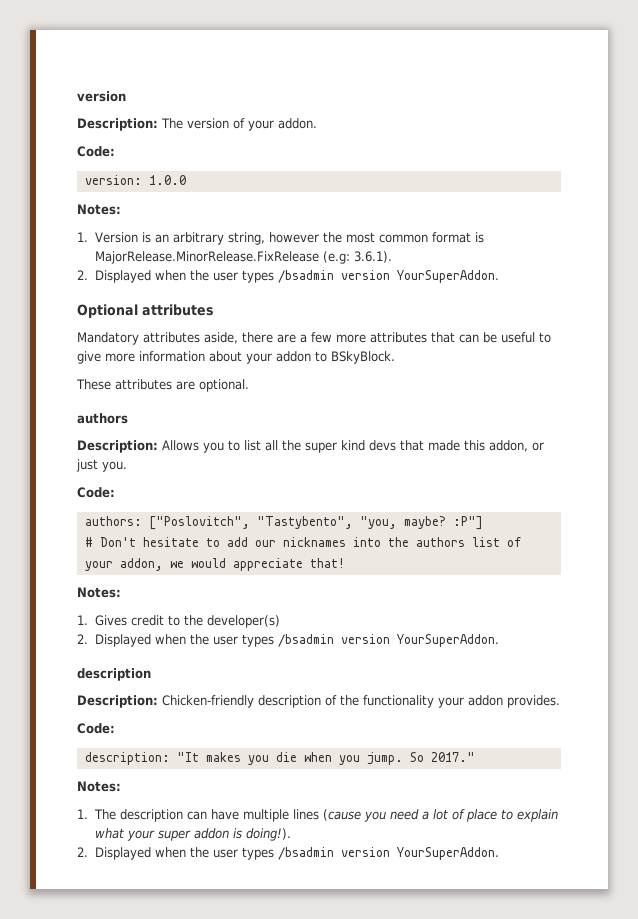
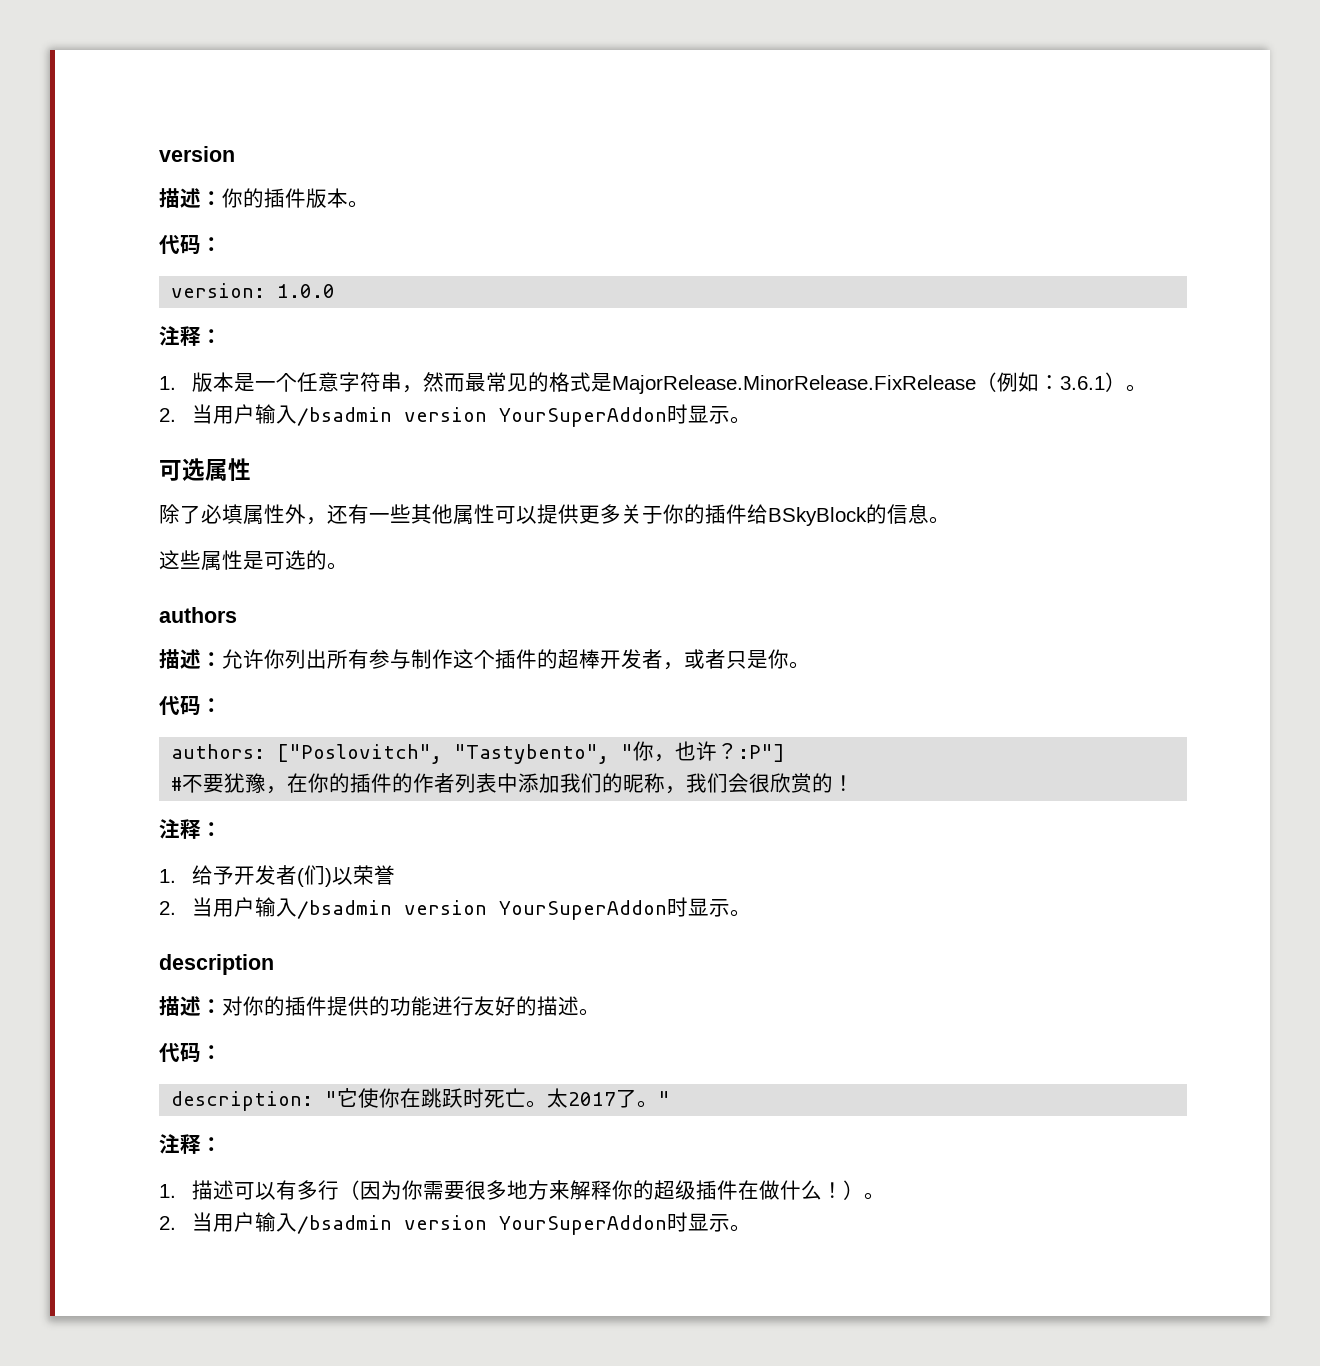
[77,118,317,131] [77,146,115,157] Description: The version of your addon. // Code: -> [159,188,369,208] [159,234,222,255] 描述：你的插件版本。 // 代码：
[77,204,121,215] [77,232,485,245] [95,251,393,264] [77,270,500,283] [77,304,214,318] [77,332,551,345] [77,351,395,364] [76,379,249,392] [77,413,128,424] [77,440,544,453] [76,459,127,472] [77,487,115,498] Notes: // 1. Version is an arbitrary string, however the most common format is MajorRelease.MinorRelease.FixRelease (e.g: 3.6.1). // 2. Displayed when the user types /bsadmin version YourSuperAddon. // Optional attributes // Mandatory attributes aside, there are a few more attributes that can be useful to give more information about your addon to BSkyBlock. // These attributes are optional. // authors // Description: Allows you to list all the super kind devs that made this addon, or just you. // Code: -> [159,326,222,346] [159,372,1147,394] [159,404,751,427] [159,458,251,481] [159,504,950,526] [159,550,348,571] [159,607,237,623] [159,649,810,670] [159,695,222,716] 注释： // 1.版本是一个任意字符串，然而最常见的格式是MajorRelease.MinorRelease.FixRelease（例如：3.6.1）。 // 2.当用户输入/bsadmin version YourSuperAddon时显示。 // 可选属性 // 除了必填属性外，还有一些其他属性可以提供更多关于你的插件给BSkyBlock的信息。 // 这些属性是可选的。 // authors // 描述：允许你列出所有参与制作这个插件的超棒开发者，或者只是你。 // 代码：
[359,516,446,529] "you, maybe? -> [621,741,739,762] "你，也许？
[99,537,521,547] [84,558,345,571] [77,587,121,598] [77,615,281,628] [77,634,500,647] [77,668,151,681] [77,695,560,708] [77,723,115,734] [84,752,475,765] [77,781,121,792] [77,809,559,822] [95,828,292,841] [77,847,500,860] Don't hesitate to add our nicknames into the authors list of your addon, we would appreciate that! // Notes: // 1. Gives credit to the developer(s) // 2. Displayed when the user types /bsadmin version YourSuperAddon. // description // Description: Chicken-friendly description of the functionality your addon provides. // Code: // description: "It makes you die when you jump. So 2017." // Notes: // 1. The description can have multiple lines (cause you need a lot of place to explain what your super addon is doing!). // 2. Displayed when the user types /bsadmin version YourSuperAddon. -> [182,773,855,794] [159,819,222,839] [159,865,395,887] [159,897,751,920] [159,954,274,975] [159,996,600,1016] [159,1042,222,1063] [171,1088,671,1111] [159,1134,222,1154] [159,1180,885,1200] [159,1212,751,1235] 不要犹豫，在你的插件的作者列表中添加我们的昵称，我们会很欣赏的！ // 注释： // 1.给予开发者(们)以荣誉 // 2.当用户输入/bsadmin version YourSuperAddon时显示。 // description // 描述：对你的插件提供的功能进行友好的描述。 // 代码： // description: "它使你在跳跃时死亡。太2017了。" // 注释： // 1.描述可以有多行（因为你需要很多地方来解释你的超级插件在做什么！）。 // 2.当用户输入/bsadmin version YourSuperAddon时显示。

